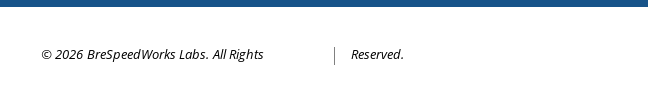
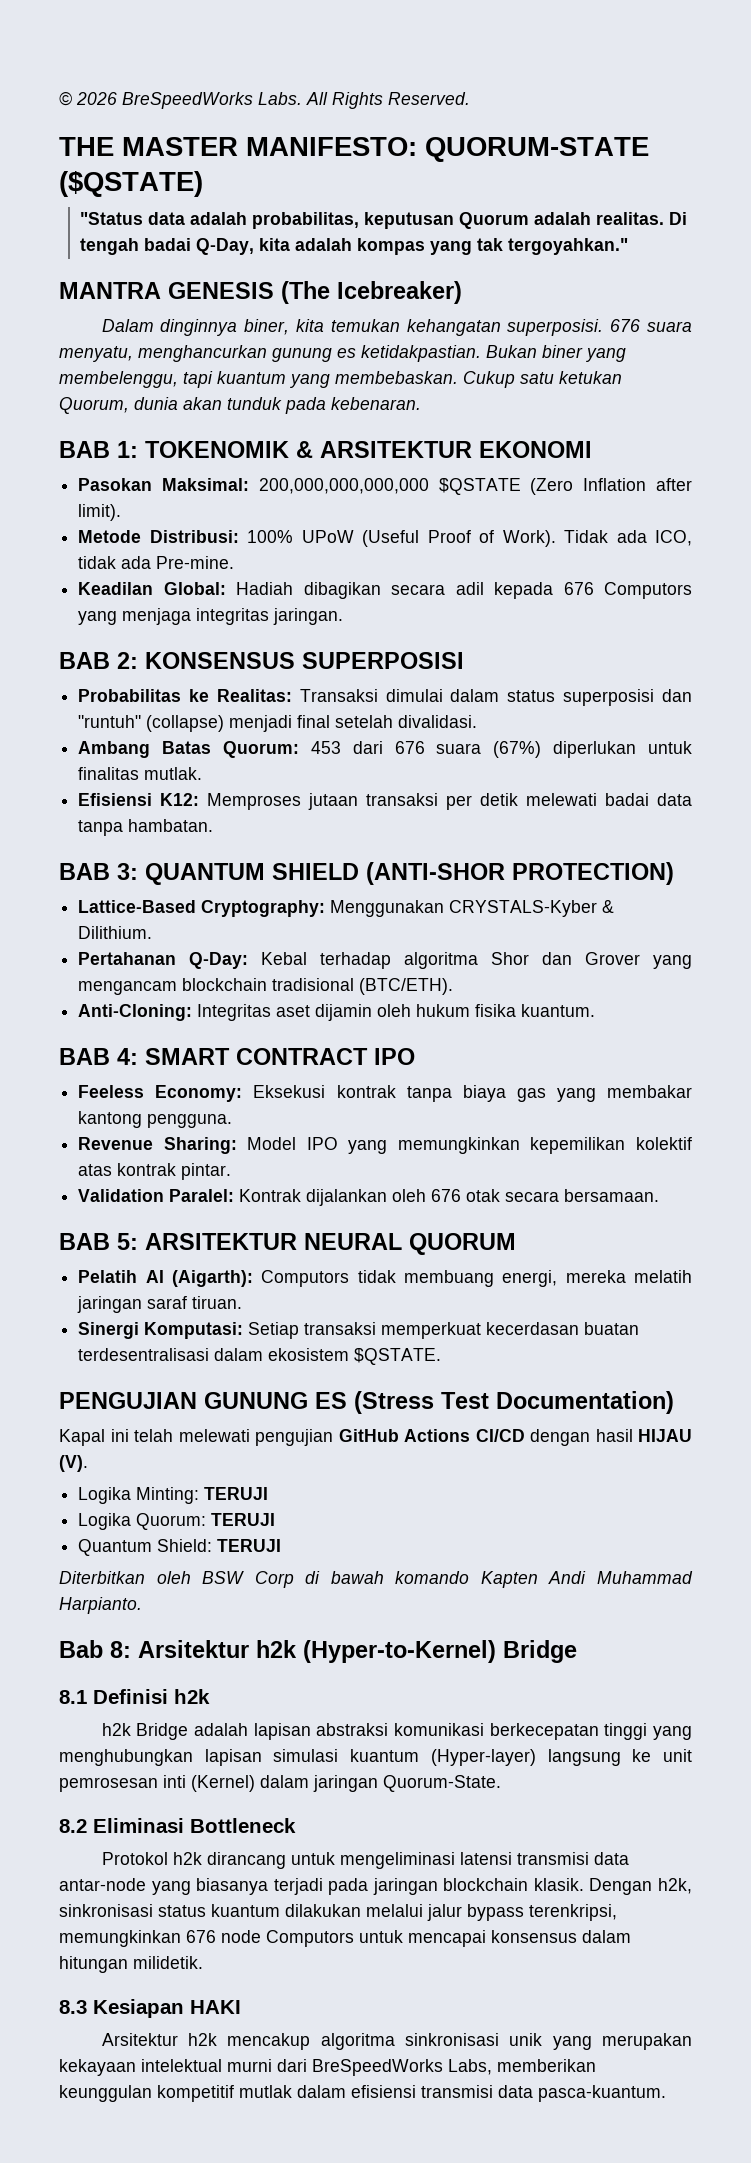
(404, 54) none -> [59,137,649,162] [59,171,203,197] [79,212,687,229] [79,238,628,255] [59,281,462,304] [101,319,692,336] [59,345,626,362] [59,371,622,388] [59,397,421,414] [59,441,592,458] [78,478,692,495] [78,504,122,521] [78,530,693,547] [78,556,235,569] [78,582,692,599] [78,608,344,625] [59,652,464,669] [78,689,692,706] [78,715,478,732] [78,741,692,758] [78,767,203,780] [78,793,692,810] [78,819,214,836] [59,862,674,885] [78,900,615,917] [78,926,153,939] [78,952,692,969] [78,978,454,995] [78,1004,596,1021] [59,1048,415,1065] [78,1085,692,1102] [78,1111,233,1128] [78,1137,692,1154] [78,1163,232,1180] [78,1189,660,1206] [59,1233,516,1255] [78,1270,692,1287] [77,1296,243,1313] [78,1322,640,1339] [78,1348,442,1365] [59,1391,674,1414] [59,1429,692,1446] [59,1455,88,1472] [78,1487,269,1504] [78,1513,276,1530] [78,1539,282,1556] [59,1571,693,1588] [59,1597,142,1614] [59,1640,577,1663] [59,1689,210,1704] [101,1723,692,1740] [59,1749,692,1766] [59,1775,501,1792] [59,1818,296,1833] [101,1852,629,1869] [59,1878,692,1895] [59,1904,617,1921] [59,1930,631,1947] [59,1956,203,1973] [59,1999,241,2018] [101,2033,692,2050] [59,2059,596,2076] [59,2085,666,2102] // THE MASTER MANIFESTO: QUORUM-STATE ($QSTATE) // "Status data adalah probabilitas, keputusan Quorum adalah realitas. Di tengah badai Q-Day, kita adalah kompas yang tak tergoyahkan." // MANTRA GENESIS (The Icebreaker) // Dalam dinginnya biner, kita temukan kehangatan superposisi. 676 suara menyatu, menghancurkan gunung es ketidakpastian. Bukan biner yang membelenggu, tapi kuantum yang membebaskan. Cukup satu ketukan Quorum, dunia akan tunduk pada kebenaran. // BAB 1: TOKENOMIK & ARSITEKTUR EKONOMI // Pasokan Maksimal: 200,000,000,000,000 $QSTATE (Zero Inflation after limit). // Metode Distribusi: 100% UPoW (Useful Proof of Work). Tidak ada ICO, tidak ada Pre-mine. // Keadilan Global: Hadiah dibagikan secara adil kepada 676 Computors yang menjaga integritas jaringan. // BAB 2: KONSENSUS SUPERPOSISI // Probabilitas ke Realitas: Transaksi dimulai dalam status superposisi dan "runtuh" (collapse) menjadi final setelah divalidasi. // Ambang Batas Quorum: 453 dari 676 suara (67%) diperlukan untuk finalitas mutlak. // Efisiensi K12: Memproses jutaan transaksi per detik melewati badai data tanpa hambatan. // BAB 3: QUANTUM SHIELD (ANTI-SHOR PROTECTION) // Lattice-Based Cryptography: Menggunakan CRYSTALS-Kyber & Dilithium. // Pertahanan Q-Day: Kebal terhadap algoritma Shor dan Grover yang mengancam blockchain tradisional (BTC/ETH). // Anti-Cloning: Integritas aset dijamin oleh hukum fisika kuantum. // BAB 4: SMART CONTRACT IPO // Feeless Economy: Eksekusi kontrak tanpa biaya gas yang membakar kantong pengguna. // Revenue Sharing: Model IPO yang memungkinkan kepemilikan kolektif atas kontrak pintar. // Validation Paralel: Kontrak dijalankan oleh 676 otak secara bersamaan. // BAB 5: ARSITEKTUR NEURAL QUORUM // Pelatih AI (Aigarth): Computors tidak membuang energi, mereka melatih jaringan saraf tiruan. // Sinergi Komputasi: Setiap transaksi memperkuat kecerdasan buatan terdesentralisasi dalam ekosistem $QSTATE. // PENGUJIAN GUNUNG ES (Stress Test Documentation) // Kapal ini telah melewati pengujian GitHub Actions CI/CD dengan hasil HIJAU (V). // Logika Minting: TERUJI // Logika Quorum: TERUJI // Quantum Shield: TERUJI // Diterbitkan oleh BSW Corp di bawah komando Kapten Andi Muhammad Harpianto. // Bab 8: Arsitektur h2k (Hyper-to-Kernel) Bridge // 8.1 Definisi h2k // h2k Bridge adalah lapisan abstraksi komunikasi berkecepatan tinggi yang menghubungkan lapisan simulasi kuantum (Hyper-layer) langsung ke unit pemrosesan inti (Kernel) dalam jaringan Quorum-State. // 8.2 Eliminasi Bottleneck // Protokol h2k dirancang untuk mengeliminasi latensi transmisi data antar-node yang biasanya terjadi pada jaringan blockchain klasik. Dengan h2k, sinkronisasi status kuantum dilakukan melalui jalur bypass terenkripsi, memungkinkan 676 node Computors untuk mencapai konsensus dalam hitungan milidetik. // 8.3 Kesiapan HAKI // Arsitektur h2k mencakup algoritma sinkronisasi unik yang merupakan kekayaan intelektual murni dari BreSpeedWorks Labs, memberikan keunggulan kompetitif mutlak dalam efisiensi transmisi data pasca-kuantum.

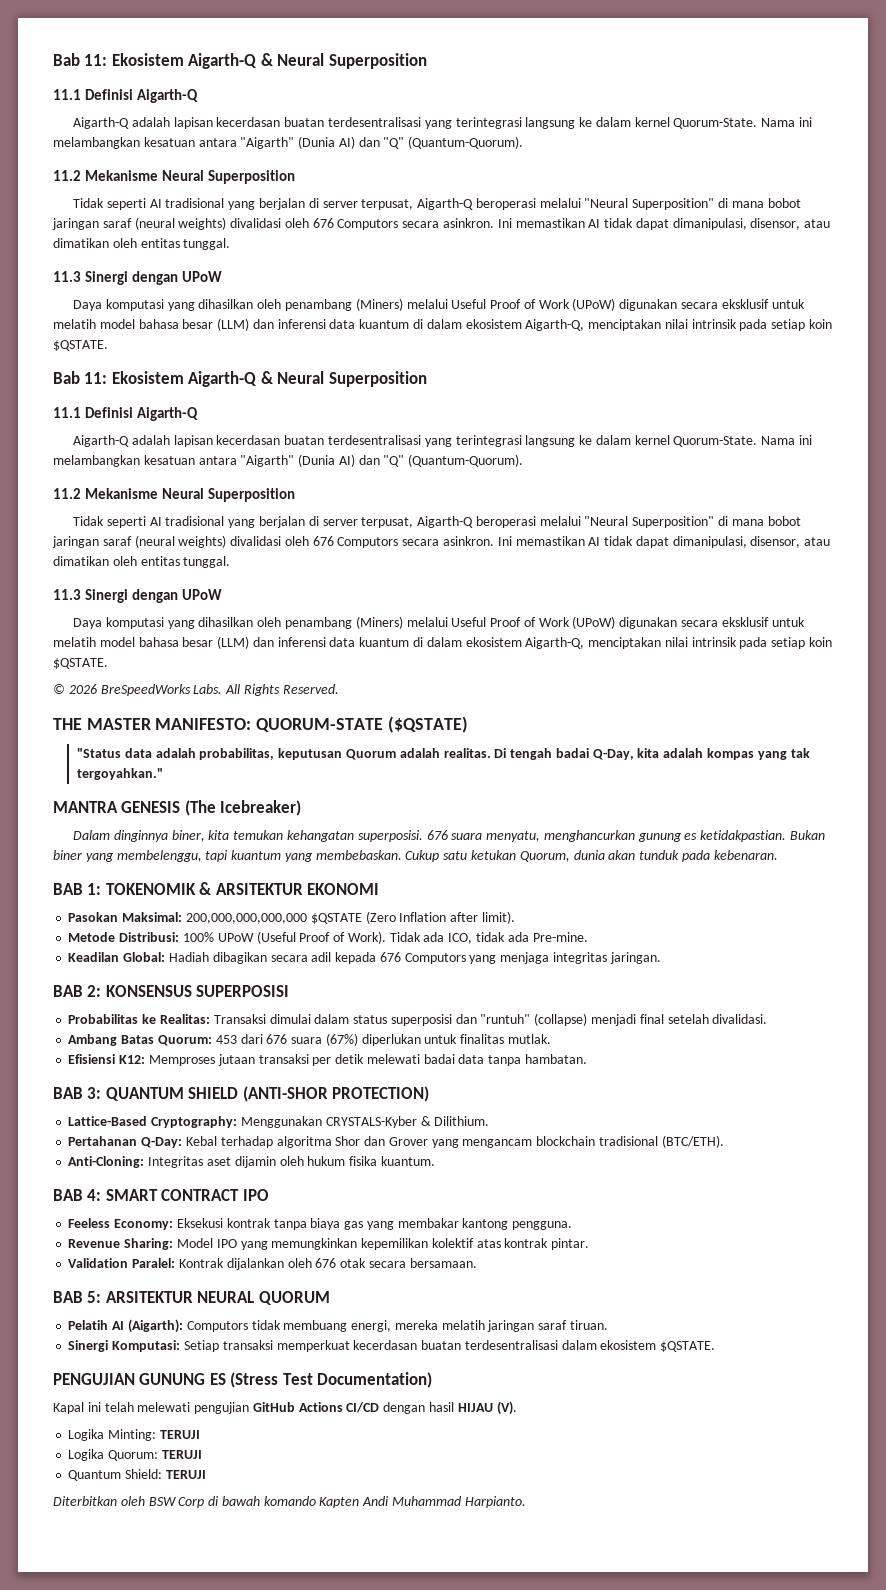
(59, 99) none -> [53,53,427,69] [53,89,199,103] [73,117,812,129] [53,136,524,149] [53,170,296,184] [73,198,801,210] [52,217,831,230] [53,238,231,250] [53,271,223,285] [73,298,805,311] [53,318,833,331] [53,340,108,351] [53,371,427,387] [53,407,199,421] [73,435,812,447] [53,454,524,467] [53,488,296,502] [73,516,801,528] [52,535,831,548] [53,556,231,568] [53,589,223,603] [73,616,805,629] [53,636,833,649] [53,658,108,669] Bab 11: Ekosistem Aigarth-Q & Neural Superposition // 11.1 Definisi Aigarth-Q // Aigarth-Q adalah lapisan kecerdasan buatan terdesentralisasi yang terintegrasi langsung ke dalam kernel Quorum-State. Nama ini melambangkan kesatuan antara "Aigarth" (Dunia AI) dan "Q" (Quantum-Quorum). // 11.2 Mekanisme Neural Superposition // Tidak seperti AI tradisional yang berjalan di server terpusat, Aigarth-Q beroperasi melalui "Neural Superposition" di mana bobot jaringan saraf (neural weights) divalidasi oleh 676 Computors secara asinkron. Ini memastikan AI tidak dapat dimanipulasi, disensor, atau dimatikan oleh entitas tunggal. // 11.3 Sinergi dengan UPoW // Daya komputasi yang dihasilkan oleh penambang (Miners) melalui Useful Proof of Work (UPoW) digunakan secara eksklusif untuk melatih model bahasa besar (LLM) dan inferensi data kuantum di dalam ekosistem Aigarth-Q, menciptakan nilai intrinsik pada setiap koin $QSTATE. // Bab 11: Ekosistem Aigarth-Q & Neural Superposition // 11.1 Definisi Aigarth-Q // Aigarth-Q adalah lapisan kecerdasan buatan terdesentralisasi yang terintegrasi langsung ke dalam kernel Quorum-State. Nama ini melambangkan kesatuan antara "Aigarth" (Dunia AI) dan "Q" (Quantum-Quorum). // 11.2 Mekanisme Neural Superposition // Tidak seperti AI tradisional yang berjalan di server terpusat, Aigarth-Q beroperasi melalui "Neural Superposition" di mana bobot jaringan saraf (neural weights) divalidasi oleh 676 Computors secara asinkron. Ini memastikan AI tidak dapat dimanipulasi, disensor, atau dimatikan oleh entitas tunggal. // 11.3 Sinergi dengan UPoW // Daya komputasi yang dihasilkan oleh penambang (Miners) melalui Useful Proof of Work (UPoW) digunakan secara eksklusif untuk melatih model bahasa besar (LLM) dan inferensi data kuantum di dalam ekosistem Aigarth-Q, menciptakan nilai intrinsik pada setiap koin $QSTATE. //
[59,1640,577,1663] [59,1689,210,1704] [101,1723,692,1740] [59,1749,692,1766] [59,1775,501,1792] [59,1818,296,1833] [101,1852,629,1869] [59,1878,692,1895] [59,1904,617,1921] [59,1930,631,1947] [59,1956,203,1973] [59,1999,241,2018] [101,2033,692,2050] [59,2059,596,2076] [59,2085,666,2102] // Bab 8: Arsitektur h2k (Hyper-to-Kernel) Bridge // 8.1 Definisi h2k // h2k Bridge adalah lapisan abstraksi komunikasi berkecepatan tinggi yang menghubungkan lapisan simulasi kuantum (Hyper-layer) langsung ke unit pemrosesan inti (Kernel) dalam jaringan Quorum-State. // 8.2 Eliminasi Bottleneck // Protokol h2k dirancang untuk mengeliminasi latensi transmisi data antar-node yang biasanya terjadi pada jaringan blockchain klasik. Dengan h2k, sinkronisasi status kuantum dilakukan melalui jalur bypass terenkripsi, memungkinkan 676 node Computors untuk mencapai konsensus dalam hitungan milidetik. // 8.3 Kesiapan HAKI // Arsitektur h2k mencakup algoritma sinkronisasi unik yang merupakan kekayaan intelektual murni dari BreSpeedWorks Labs, memberikan keunggulan kompetitif mutlak dalam efisiensi transmisi data pasca-kuantum. -> (526, 1502) none

